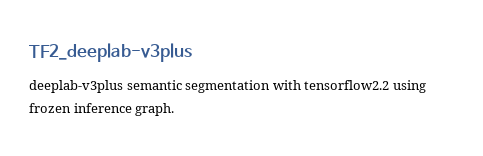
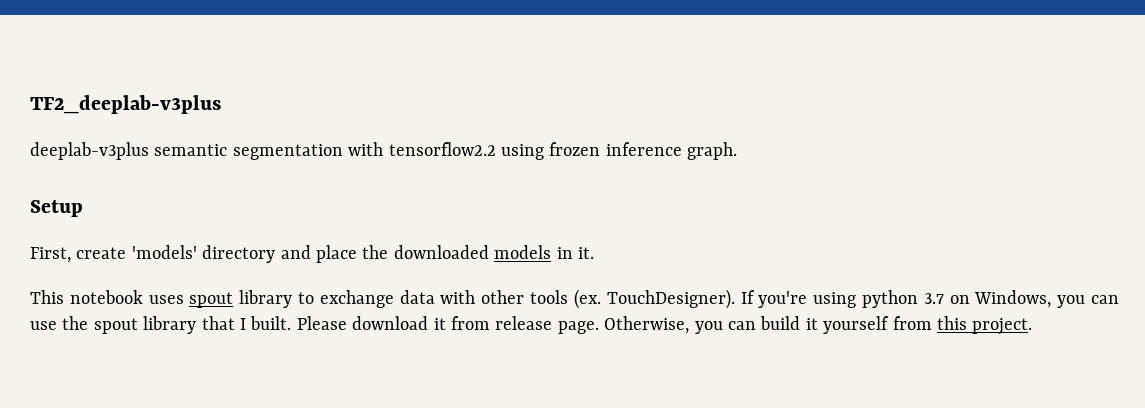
(175, 109) none -> [30,200,83,217] [30,245,594,263] [30,289,1120,309] [30,316,1033,335] // Setup // First, create 'models' directory and place the downloaded models in it. // This notebook uses spout library to exchange data with other tools (ex. TouchDesigner). If you're using python 3.7 on Windows, you can use the spout library that I built. Please download it from release page. Otherwise, you can build it yourself from this project.

